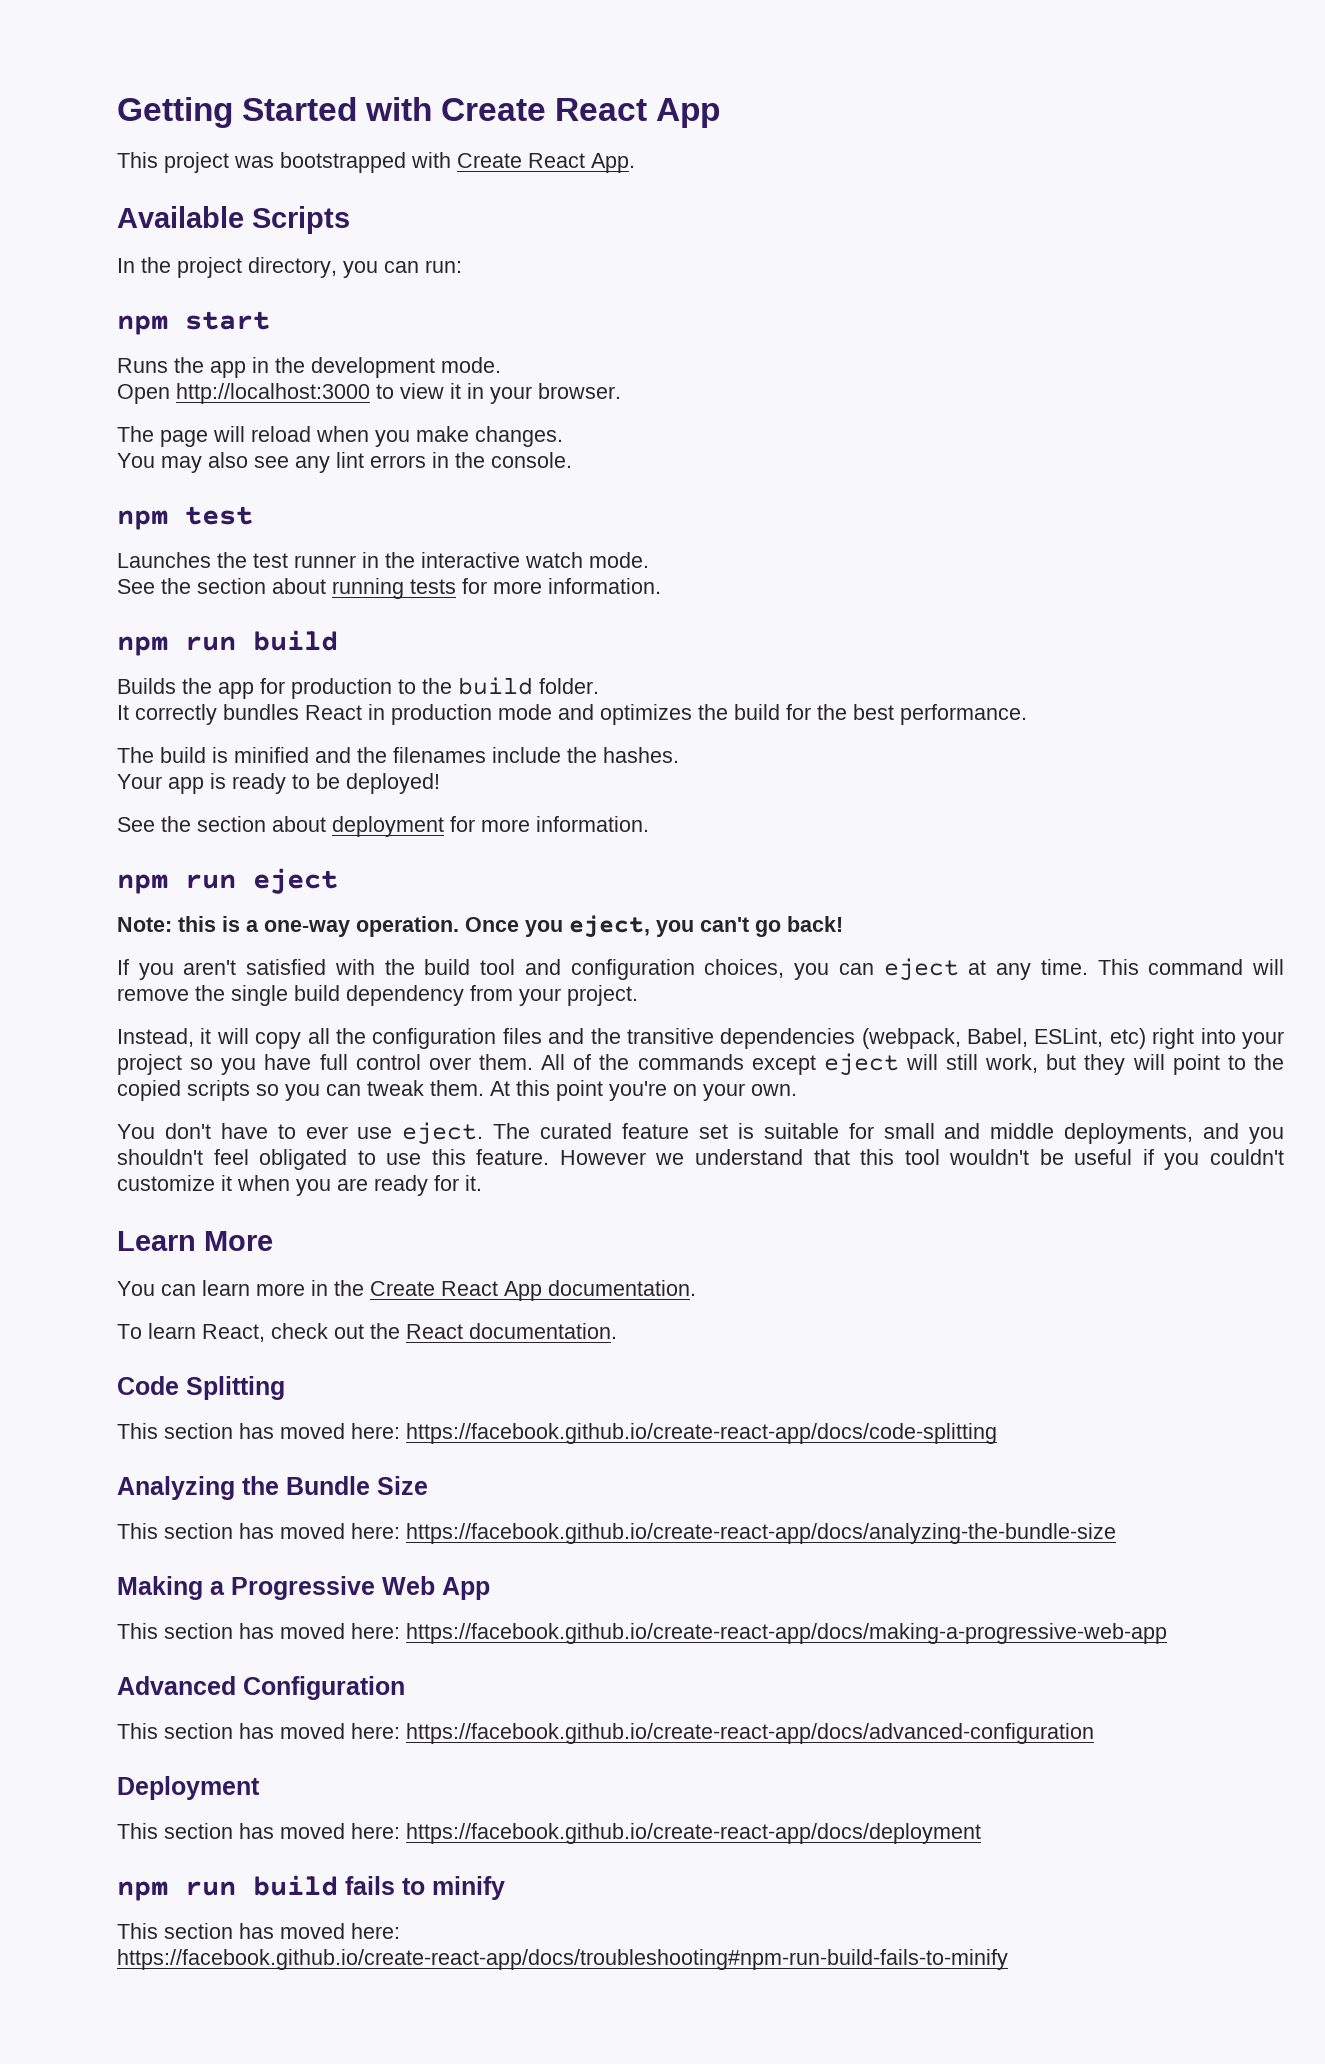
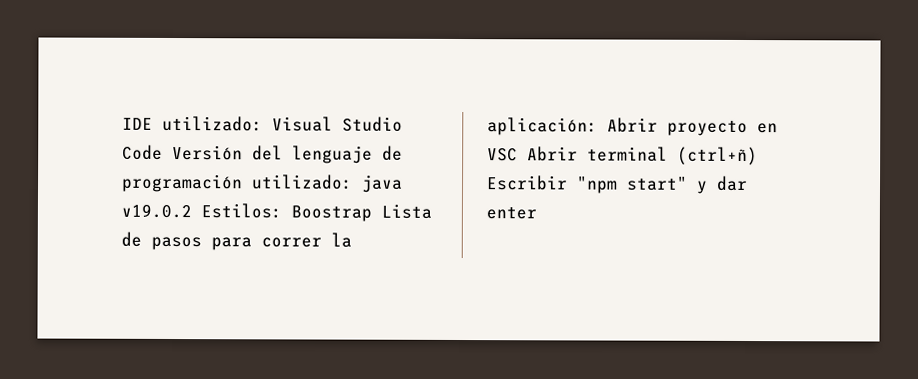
[117,97,721,128] [117,152,635,173] [117,206,350,234] [117,257,462,278] [117,311,270,335] [117,357,501,378] [117,383,621,404] [117,426,563,447] [117,452,572,473] [117,506,253,530] [117,552,649,568] [117,578,661,599] [117,630,338,656] [117,677,599,699] [117,704,1027,725] [117,747,679,763] [117,773,440,794] [117,816,649,837] [117,868,338,894] [117,915,843,938] [117,958,1284,981] [117,985,638,1006] [117,1028,1285,1049] [117,1053,1285,1076] [117,1080,797,1101] [117,1122,1285,1145] [117,1149,1284,1170] [117,1175,482,1196] [117,1231,273,1251] [117,1280,696,1301] [117,1323,617,1342] [117,1376,285,1400] [117,1423,997,1444] [117,1476,428,1500] [117,1523,1116,1544] [117,1576,490,1600] [117,1623,1167,1644] [117,1676,405,1700] [117,1723,1094,1744] [117,1776,260,1800] [117,1823,981,1844] [117,1875,505,1901] [117,1923,400,1939] [117,1949,1008,1970] Getting Started with Create React App // This project was bootstrapped with Create React App. // Available Scripts // In the project directory, you can run: // npm start // Runs the app in the development mode. // Open http://localhost:3000 to view it in your browser. // The page will reload when you make changes. // You may also see any lint errors in the console. // npm test // Launches the test runner in the interactive watch mode. // See the section about running tests for more information. // npm run build // Builds the app for production to the build folder. // It correctly bundles React in production mode and optimizes the build for the best performance. // The build is minified and the filenames include the hashes. // Your app is ready to be deployed! // See the section about deployment for more information. // npm run eject // Note: this is a one-way operation. Once you eject, you can't go back! // If you aren't satisfied with the build tool and configuration choices, you can eject at any time. This command will remove the single build dependency from your project. // Instead, it will copy all the configuration files and the transitive dependencies (webpack, Babel, ESLint, etc) right into your project so you have full control over them. All of the commands except eject will still work, but they will point to the copied scripts so you can tweak them. At this point you're on your own. // You don't have to ever use eject. The curated feature set is suitable for small and middle deployments, and you shouldn't feel obligated to use this feature. However we understand that this tool wouldn't be useful if you couldn't customize it when you are ready for it. // Learn More // You can learn more in the Create React App documentation. // To learn React, check out the React documentation. // Code Splitting // This section has moved here: https://facebook.github.io/create-react-app/docs/code-splitting // Analyzing the Bundle Size // This section has moved here: https://facebook.github.io/create-react-app/docs/analyzing-the-bundle-size // Making a Progressive Web App // This section has moved here: https://facebook.github.io/create-react-app/docs/making-a-progressive-web-app // Advanced Configuration // This section has moved here: https://facebook.github.io/create-react-app/docs/advanced-configuration // Deployment // This section has moved here: https://facebook.github.io/create-react-app/docs/deployment // npm run build fails to minify // This section has moved here: https://facebook.github.io/create-react-app/docs/troubleshooting#npm-run-build-fails-to-minify -> [122,115,403,132] [122,144,403,164] [121,173,403,193] [121,203,432,222] [121,231,352,251] [487,117,778,137] [487,146,758,166] [486,175,748,194] [486,206,537,220] IDE utilizado: Visual Studio Code Versión del lenguaje de programación utilizado: java v19.0.2 Estilos: Boostrap Lista de pasos para correr la aplicación: Abrir proyecto en VSC Abrir terminal (ctrl+ñ) Escribir "npm start" y dar enter

